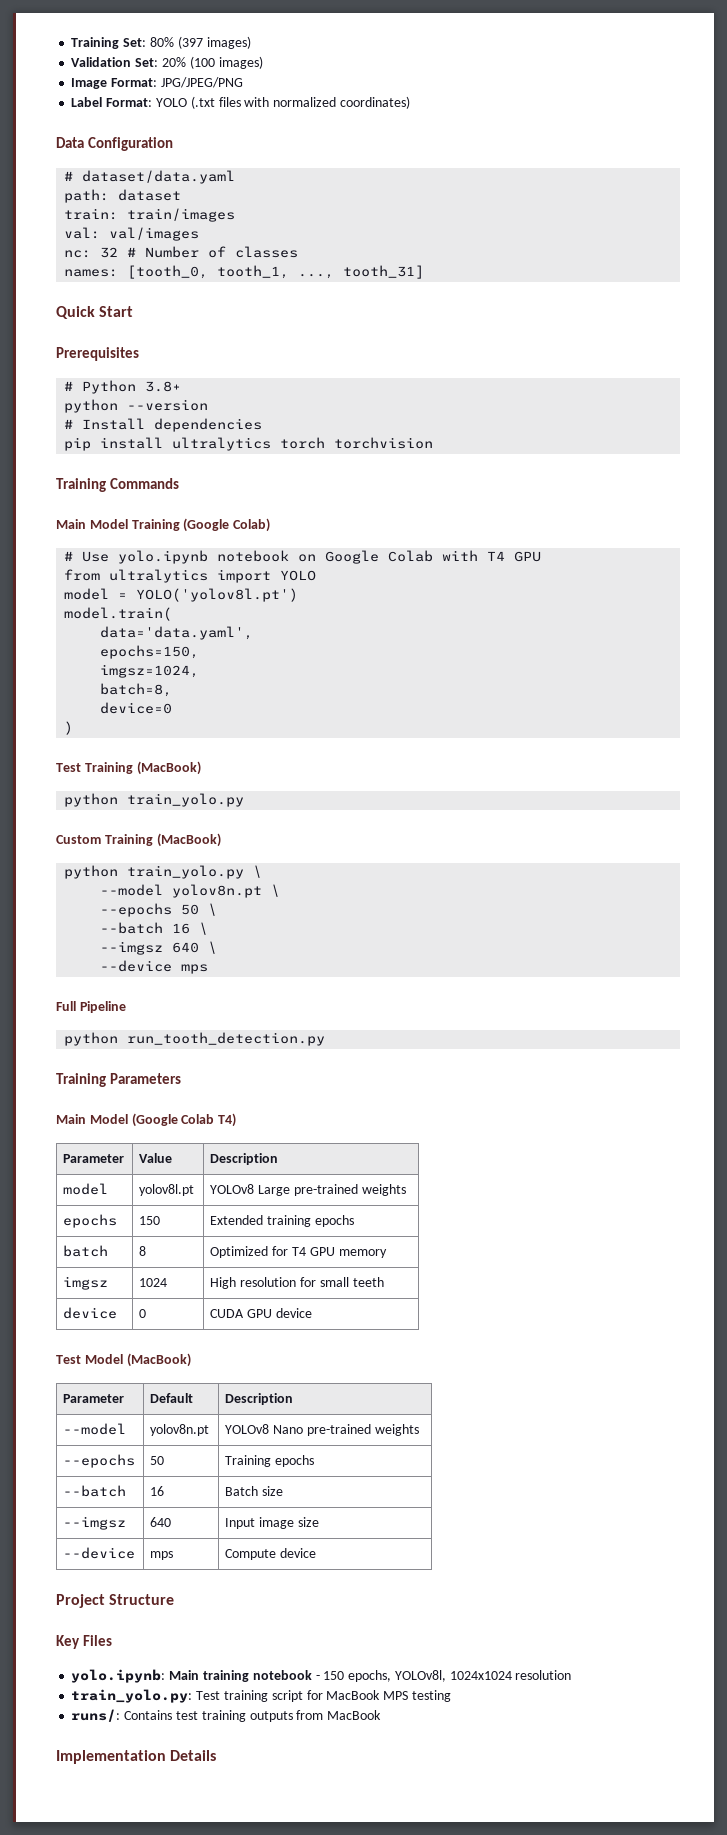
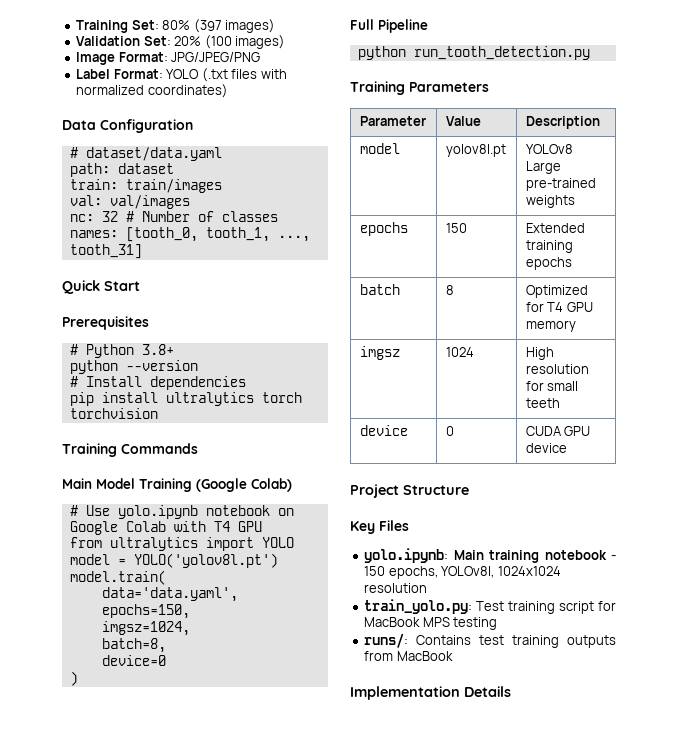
[56,761,201,775] [64,793,245,807] [56,833,221,847] [64,865,263,879] [100,884,281,898] [100,903,218,917] [100,922,209,935] [100,941,218,955] [100,960,209,974] // Test Training (MacBook) // python train_yolo.py // Custom Training (MacBook) // python train_yolo.py \ // --model yolov8n.pt \ // --epochs 50 \ // --batch 16 \ // --imgsz 640 \ // --device mps -> (78, 678) none
[56,1113,237,1127] // Main Model (Google Colab T4) -> (489, 87) none
[56,1353,191,1367] [63,1394,125,1403] [150,1393,194,1403] [225,1393,294,1405] [63,1423,127,1435] [150,1424,210,1436] [225,1424,419,1436] [63,1454,136,1468] [150,1456,165,1465] [225,1455,315,1467] [63,1485,127,1497] [150,1486,165,1496] [225,1486,284,1496] [63,1516,127,1530] [150,1517,172,1527] [225,1517,319,1529] [63,1547,136,1559] [150,1551,174,1560] [225,1548,317,1560] // Test Model (MacBook) // Parameter | Default | Description // --model | yolov8n.pt | YOLOv8 Nano pre-trained weights // --epochs | 50 | Training epochs // --batch | 16 | Batch size // --imgsz | 640 | Input image size // --device | mps | Compute device -> (567, 448) none

